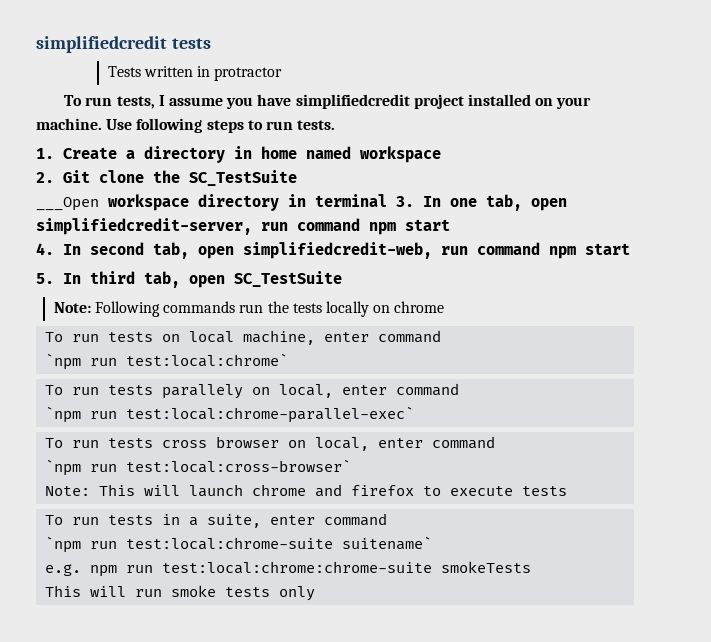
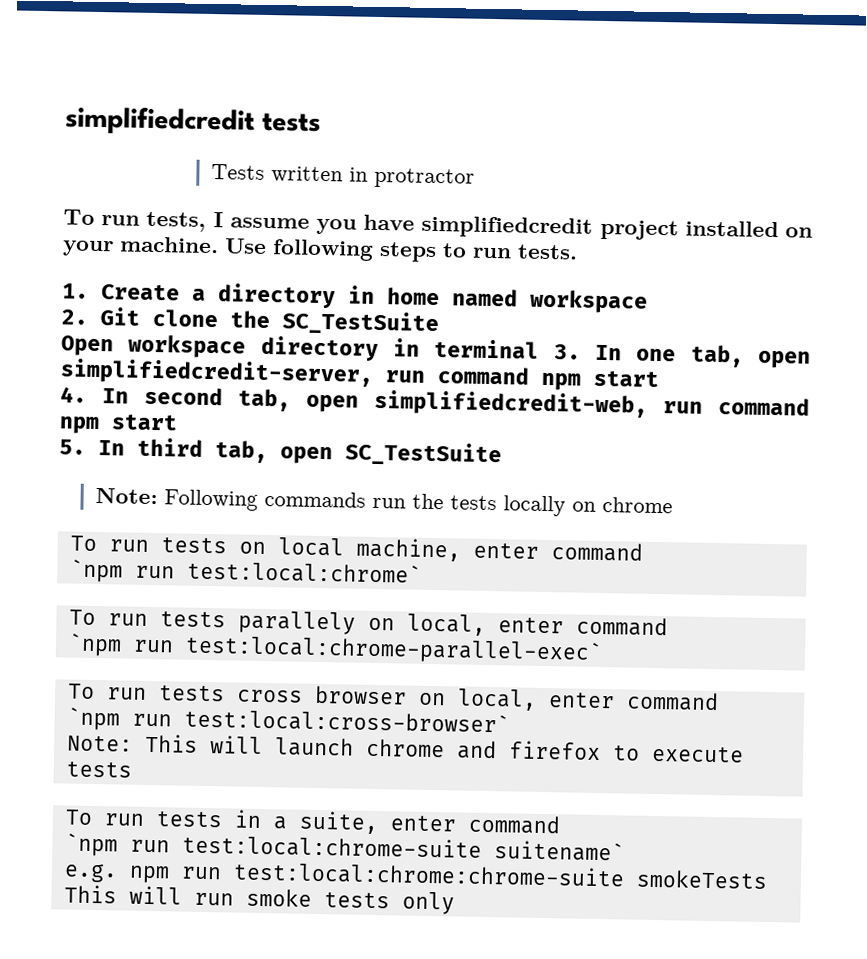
[36,197,99,211] ___Open -> [61,335,114,357] Open

